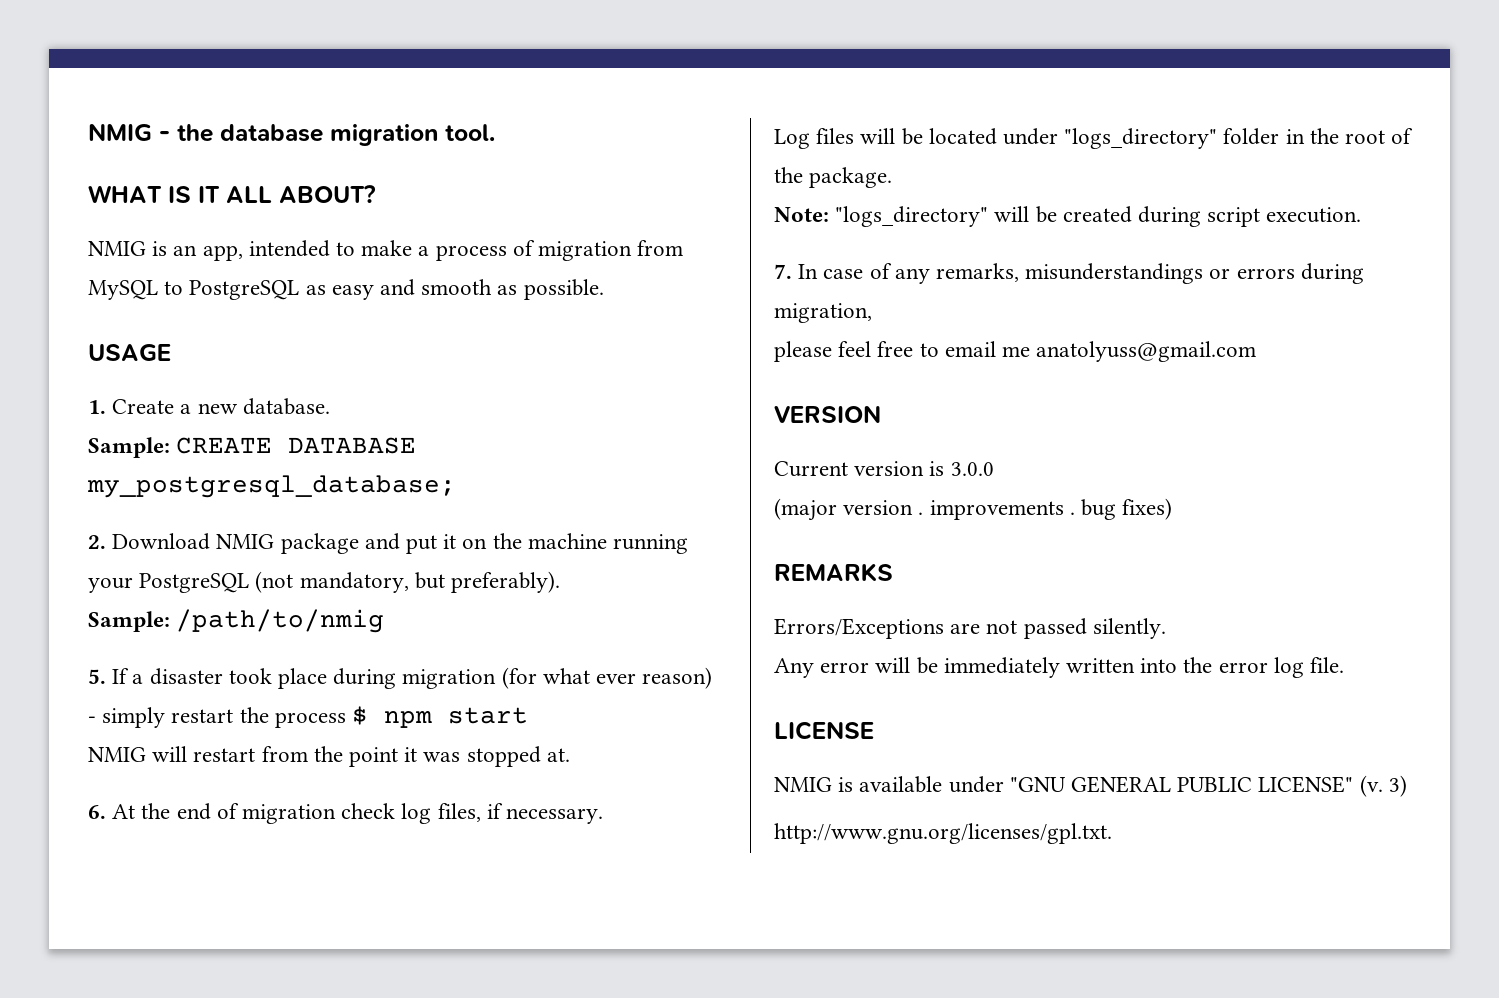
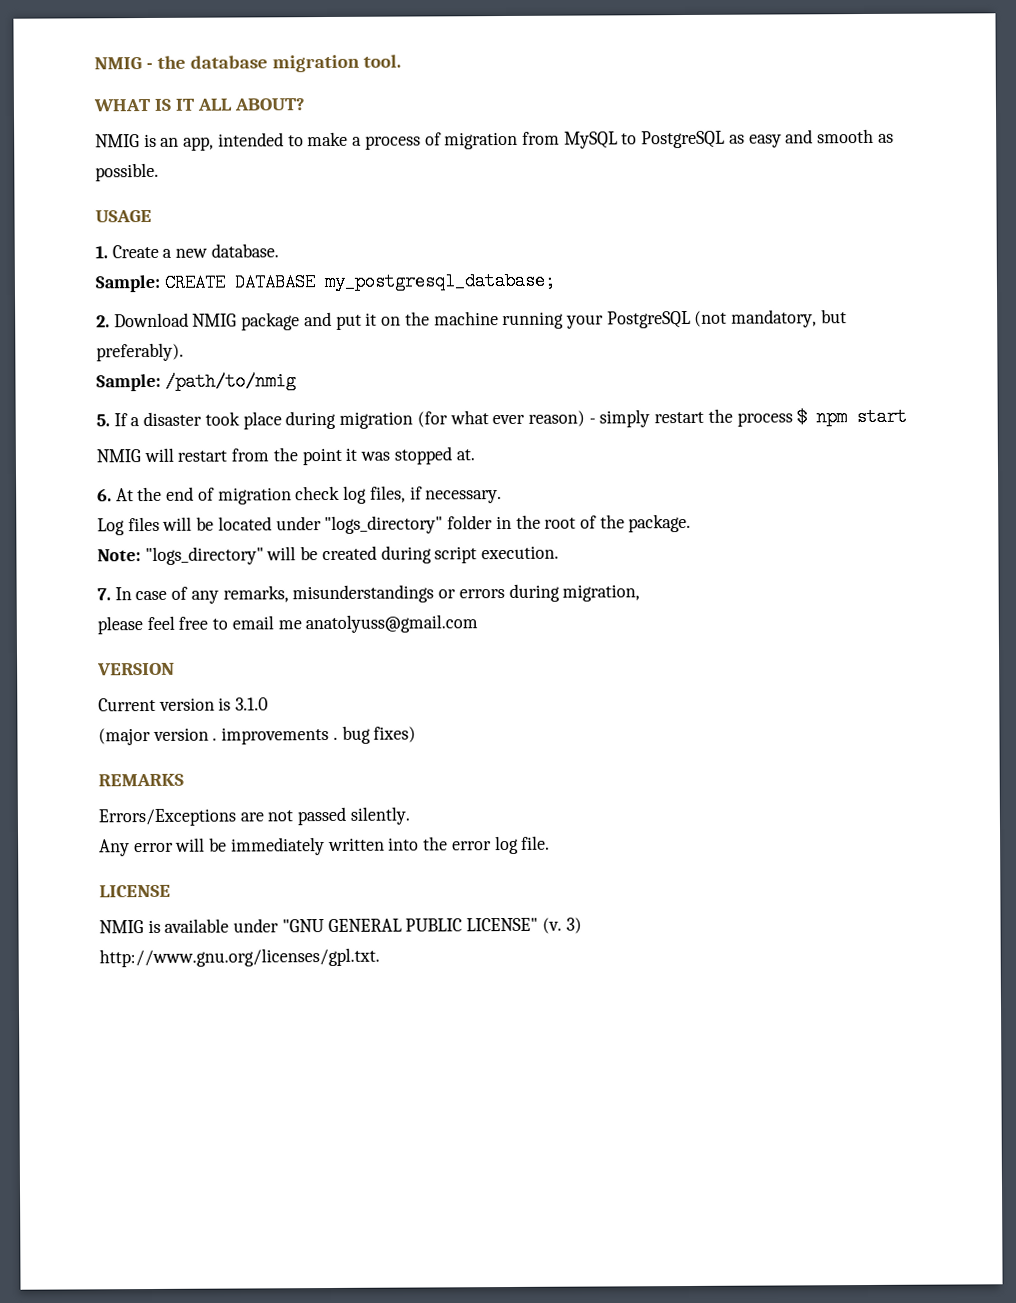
[950,462,994,476] 3.0.0 -> [235,697,269,711] 3.1.0

